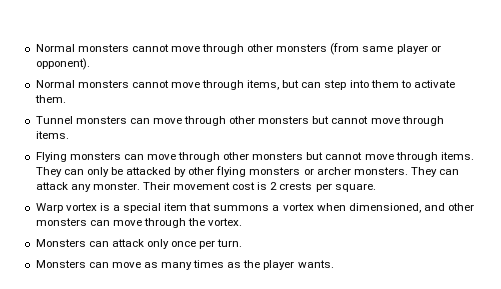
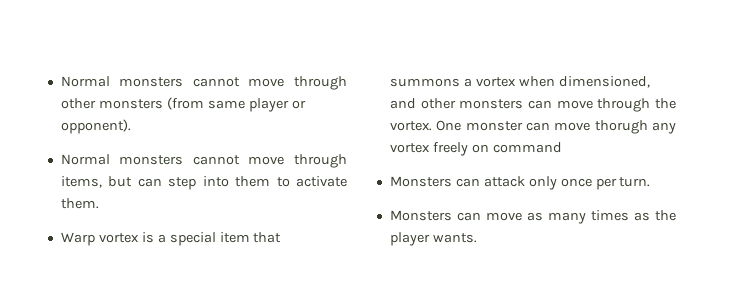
[35,116,444,126] [35,131,69,139] [35,152,474,162] [35,166,460,177] [35,182,376,192] // Tunnel monsters can move through other monsters but cannot move through items. // Flying monsters can move through other monsters but cannot move through items. They can only be attacked by other flying monsters or archer monsters. They can attack any monster. Their movement cost is 2 crests per square. -> (99, 203) none
(243, 222) none -> [436,120,676,134] [389,142,562,156] One monster can move thorugh any vortex freely on command

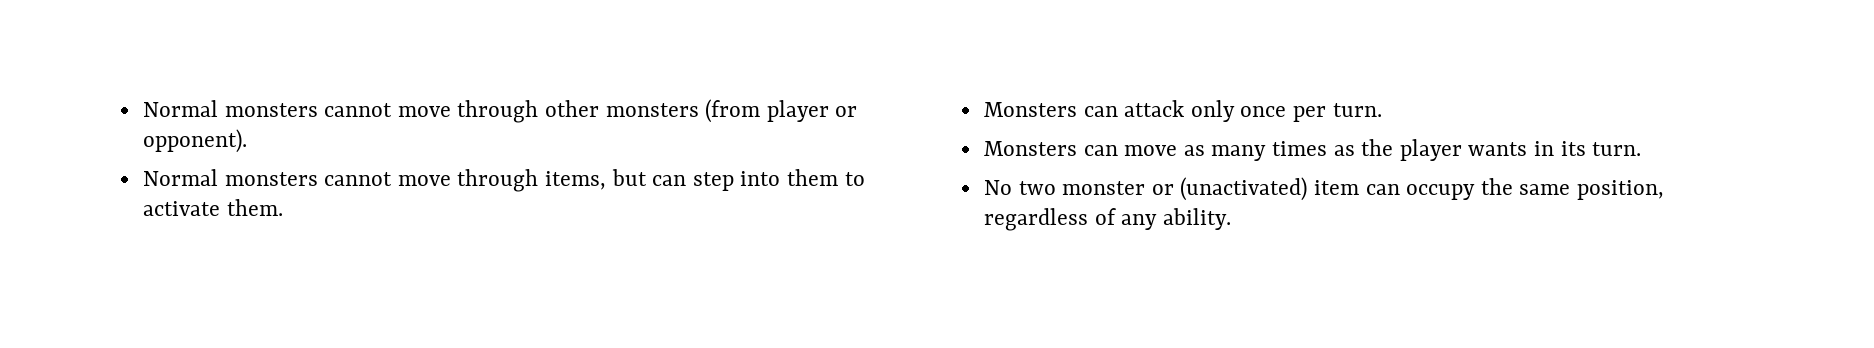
[207,100,245,109] same -> (761, 111) none
[60,232,282,246] [389,76,650,88] [389,98,676,112] [389,120,676,134] [389,142,562,156] // Warp vortex is a special item that summons a vortex when dimensioned, and other monsters can move through the vortex. One monster can move thorugh any vortex freely on command -> (283, 207) none
[432,233,477,243] wants. -> [1468,141,1642,156] [983,177,1665,201] [983,208,1231,231] wants in its turn. // No two monster or (unactivated) item can occupy the same position, regardless of any ability.

